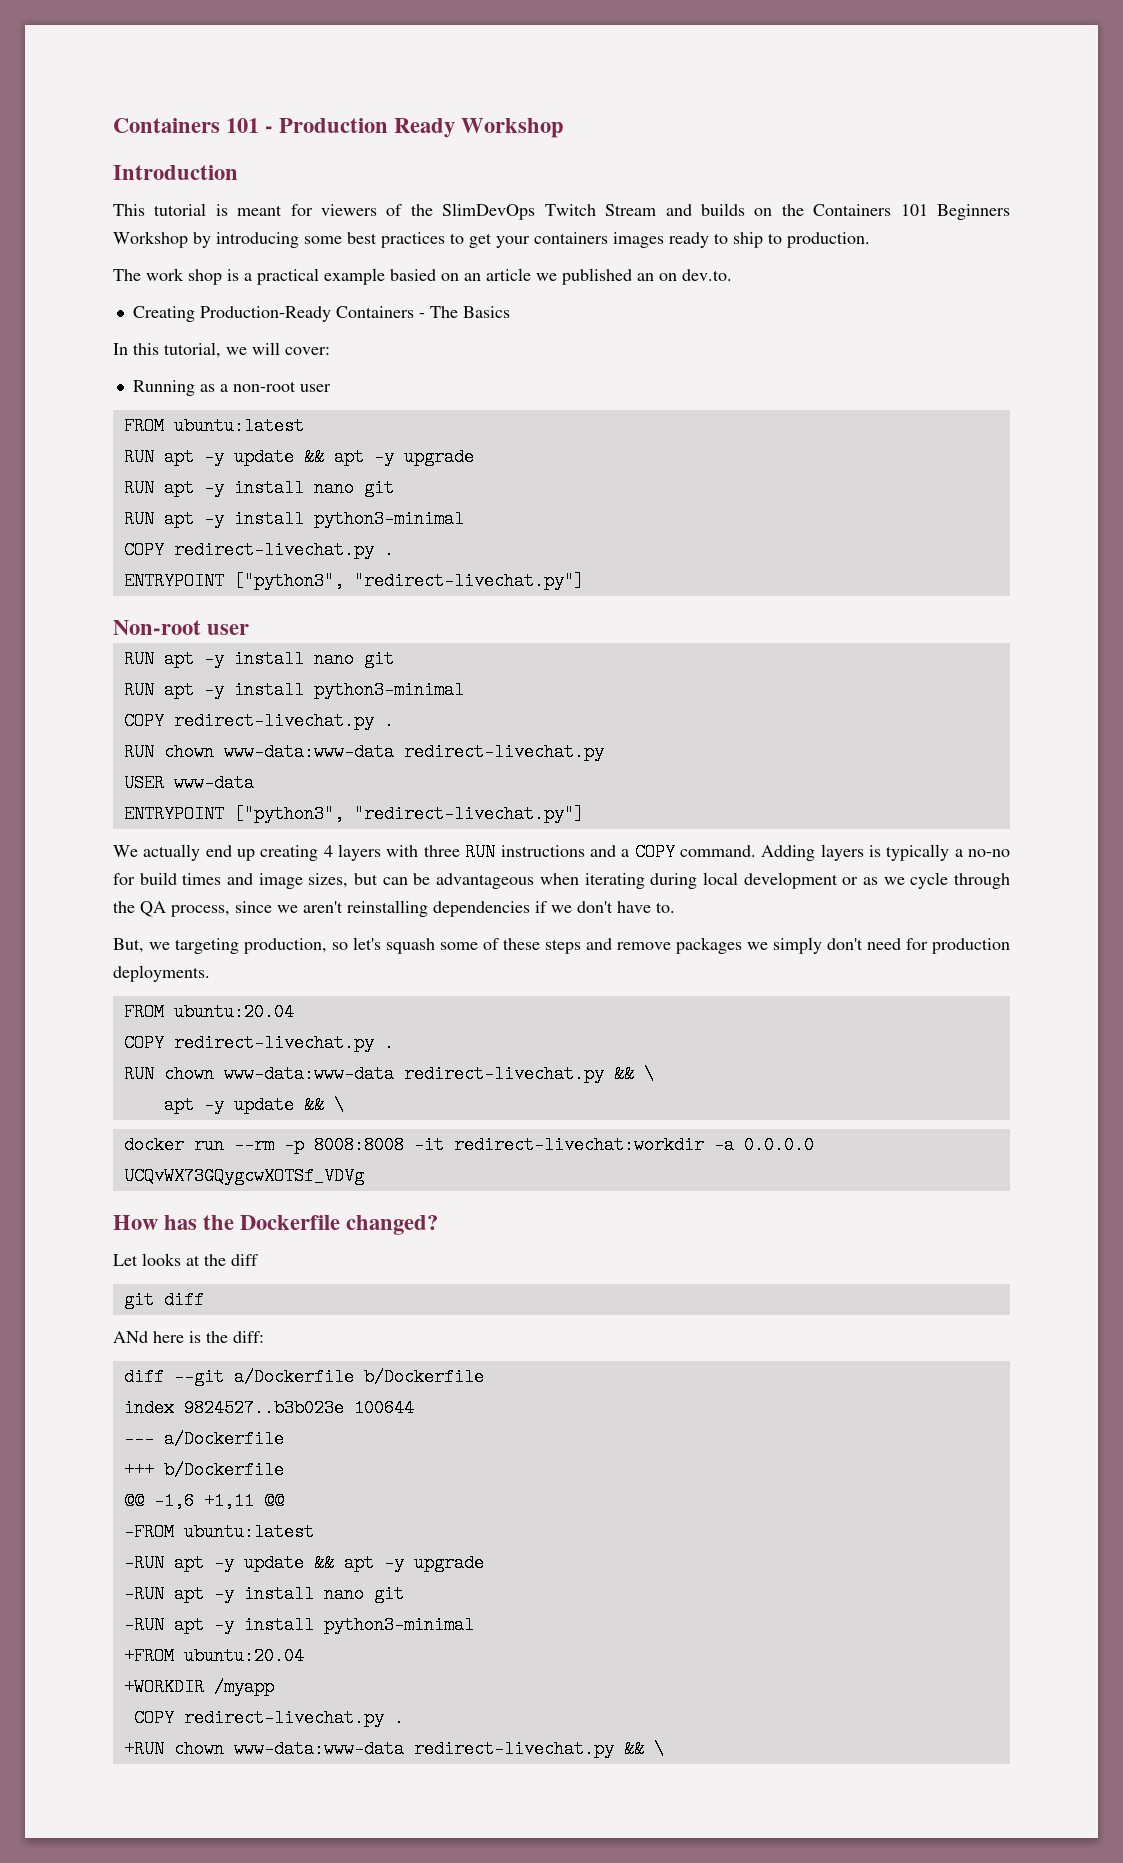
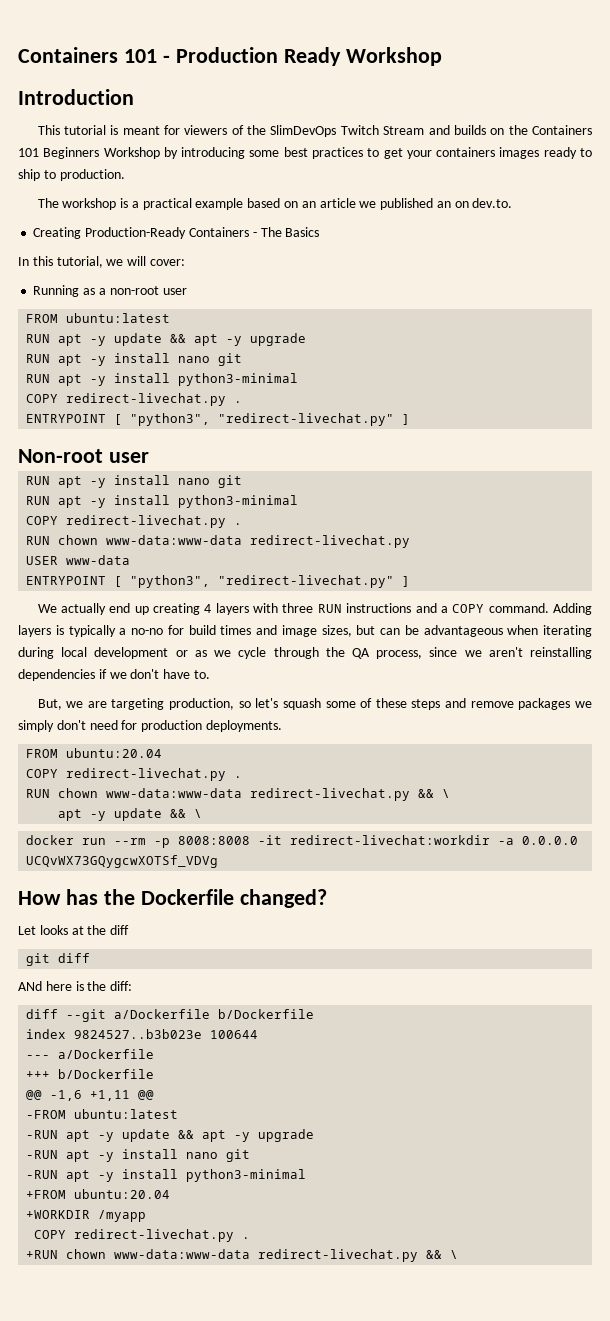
[146,268,222,285] work shop -> [62,198,117,210] workshop
[390,269,436,281] basied -> [247,198,281,208] based
[233,572,584,590] ["python3", "redirect-livechat.py"] -> [114,413,411,426] [ "python3", "redirect-livechat.py" ]
[233,805,584,823] ["python3", "redirect-livechat.py"] -> [114,575,411,588] [ "python3", "redirect-livechat.py" ]
(170, 946) none -> [87,701,107,708] are

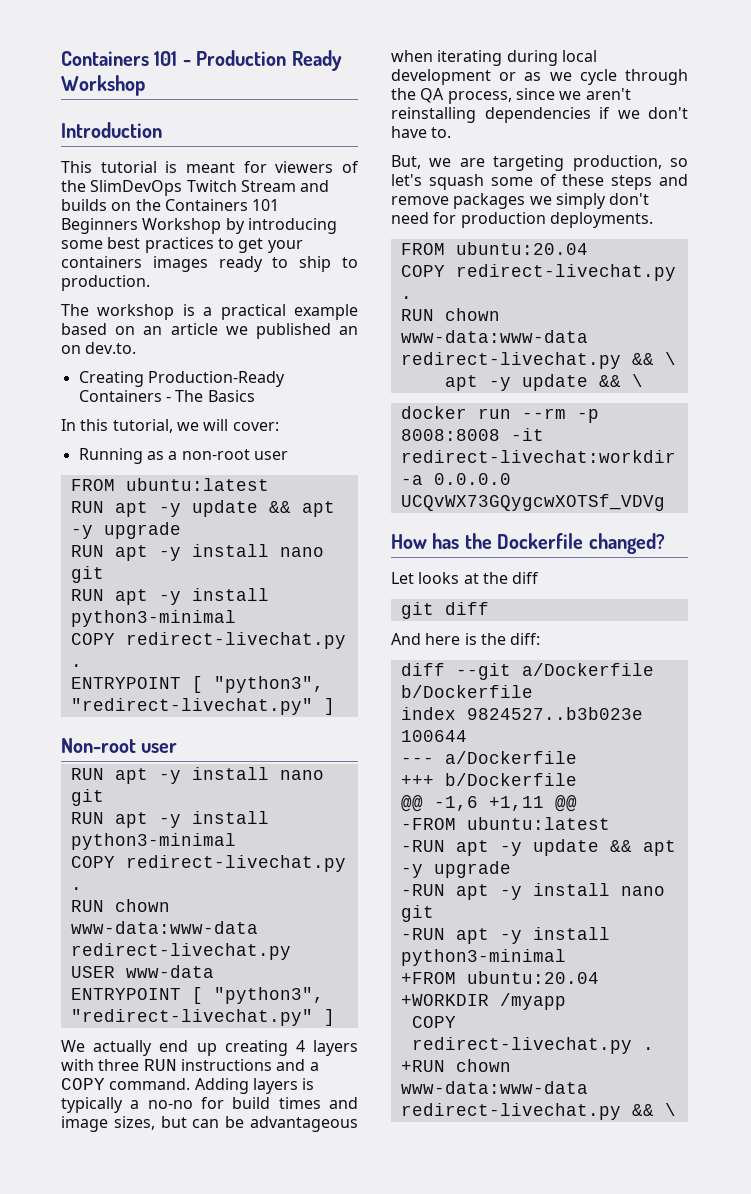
[18,981,42,991] ANd -> [391,633,421,645] And

